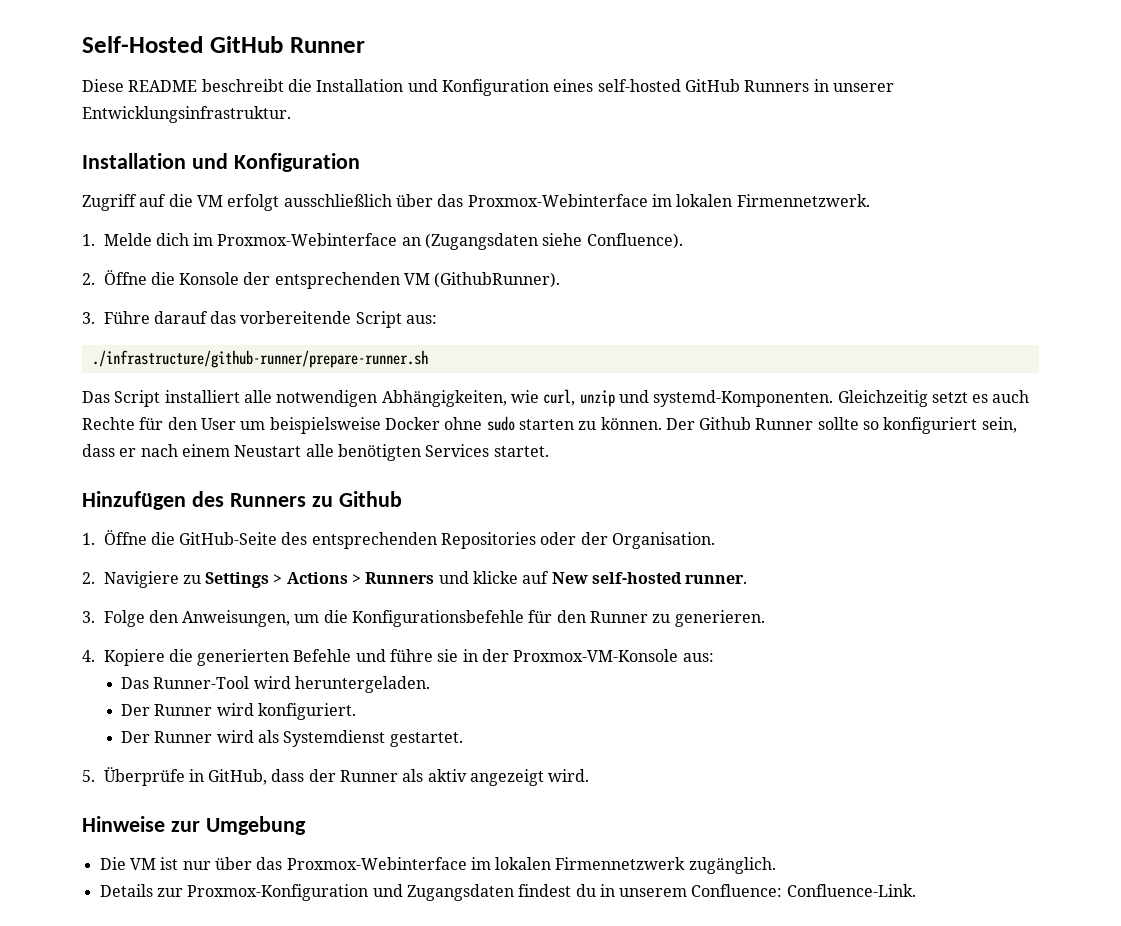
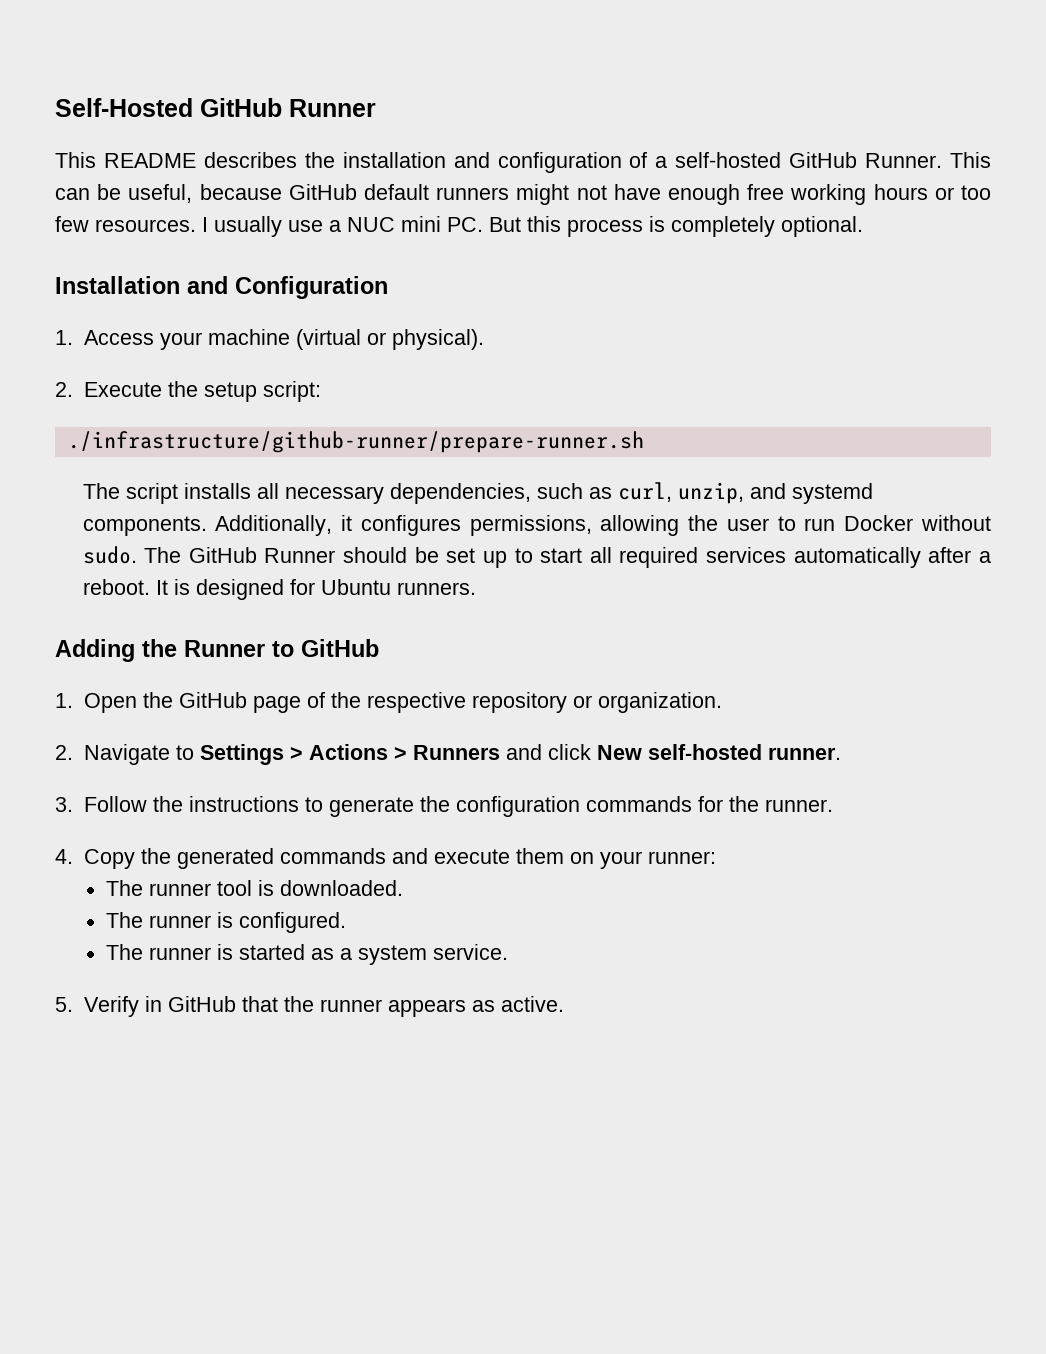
[82,79,894,96] [82,106,291,123] [82,153,360,172] [82,194,870,211] [82,233,683,250] [82,270,561,289] [82,311,438,328] [91,350,428,368] [82,389,1030,407] [82,416,1017,434] [82,444,549,461] [82,491,402,510] [82,530,716,549] [82,571,201,588] Diese README beschreibt die Installation und Konfiguration eines self-hosted GitHub Runners in unserer Entwicklungsinfrastruktur. // Installation und Konfiguration // Zugriff auf die VM erfolgt ausschließlich über das Proxmox-Webinterface im lokalen Firmennetzwerk. // 1. Melde dich im Proxmox-Webinterface an (Zugangsdaten siehe Confluence). // 2. Öffne die Konsole der entsprechenden VM (GithubRunner). // 3. Führe darauf das vorbereitende Script aus: // ./infrastructure/github-runner/prepare-runner.sh // Das Script installiert alle notwendigen Abhängigkeiten, wie curl, unzip und systemd-Komponenten. Gleichzeitig setzt es auch Rechte für den User um beispielsweise Docker ohne sudo starten zu können. Der Github Runner sollte so konfiguriert sein, dass er nach einem Neustart alle benötigten Services startet. // Hinzufügen des Runners zu Github // 1. Öffne die GitHub-Seite des entsprechenden Repositories oder der Organisation. // 2. Navigiere zu -> [55,152,991,173] [55,184,992,205] [55,216,863,237] [55,276,388,299] [55,329,484,350] [55,381,321,402] [67,431,644,453] [82,482,873,504] [82,515,991,536] [82,546,991,568] [82,579,476,600] [55,639,379,662] [55,692,722,713] [55,744,194,765] This README describes the installation and configuration of a self-hosted GitHub Runner. This can be useful, because GitHub default runners might not have enough free working hours or too few resources. I usually use a NUC mini PC. But this process is completely optional. // Installation and Configuration // 1. Access your machine (virtual or physical). // 2. Execute the setup script: // ./infrastructure/github-runner/prepare-runner.sh // The script installs all necessary dependencies, such as curl, unzip, and systemd components. Additionally, it configures permissions, allowing the user to run Docker without sudo. The GitHub Runner should be set up to start all required services automatically after a reboot. It is designed for Ubuntu runners. // Adding the Runner to GitHub // 1. Open the GitHub page of the respective repository or organization. // 2. Navigate to
[438,571,550,584] und klicke auf -> [505,744,591,760] and click
[103,610,765,627] [82,649,714,666] [121,676,431,693] [121,703,357,720] [121,730,463,747] [82,767,590,786] [82,816,306,835] [99,857,776,874] [99,884,916,901] Folge den Anweisungen, um die Konfigurationsbefehle für den Runner zu generieren. // 4. Kopiere die generierten Befehle und führe sie in der Proxmox-VM-Konsole aus: // Das Runner-Tool wird heruntergeladen. // Der Runner wird konfiguriert. // Der Runner wird als Systemdienst gestartet. // 5. Überprüfe in GitHub, dass der Runner als aktiv angezeigt wird. // Hinweise zur Umgebung // Die VM ist nur über das Proxmox-Webinterface im lokalen Firmennetzwerk zugänglich. // Details zur Proxmox-Konfiguration und Zugangsdaten findest du in unserem Confluence: Confluence-Link. -> [83,796,833,817] [55,848,716,869] [106,880,404,896] [106,912,347,933] [106,944,509,965] [55,996,564,1017] Follow the instructions to generate the configuration commands for the runner. // 4. Copy the generated commands and execute them on your runner: // The runner tool is downloaded. // The runner is configured. // The runner is started as a system service. // 5. Verify in GitHub that the runner appears as active.

